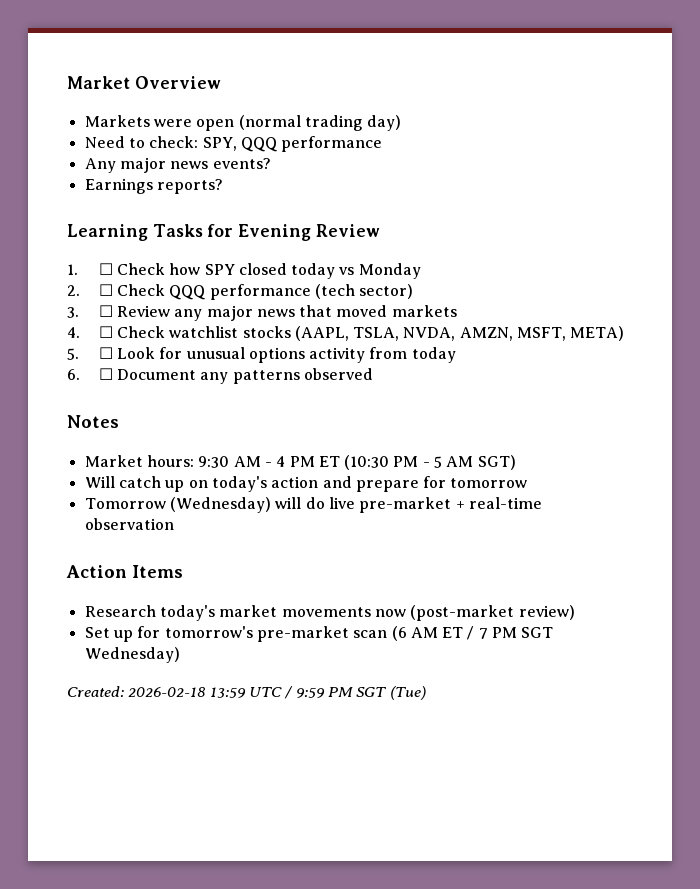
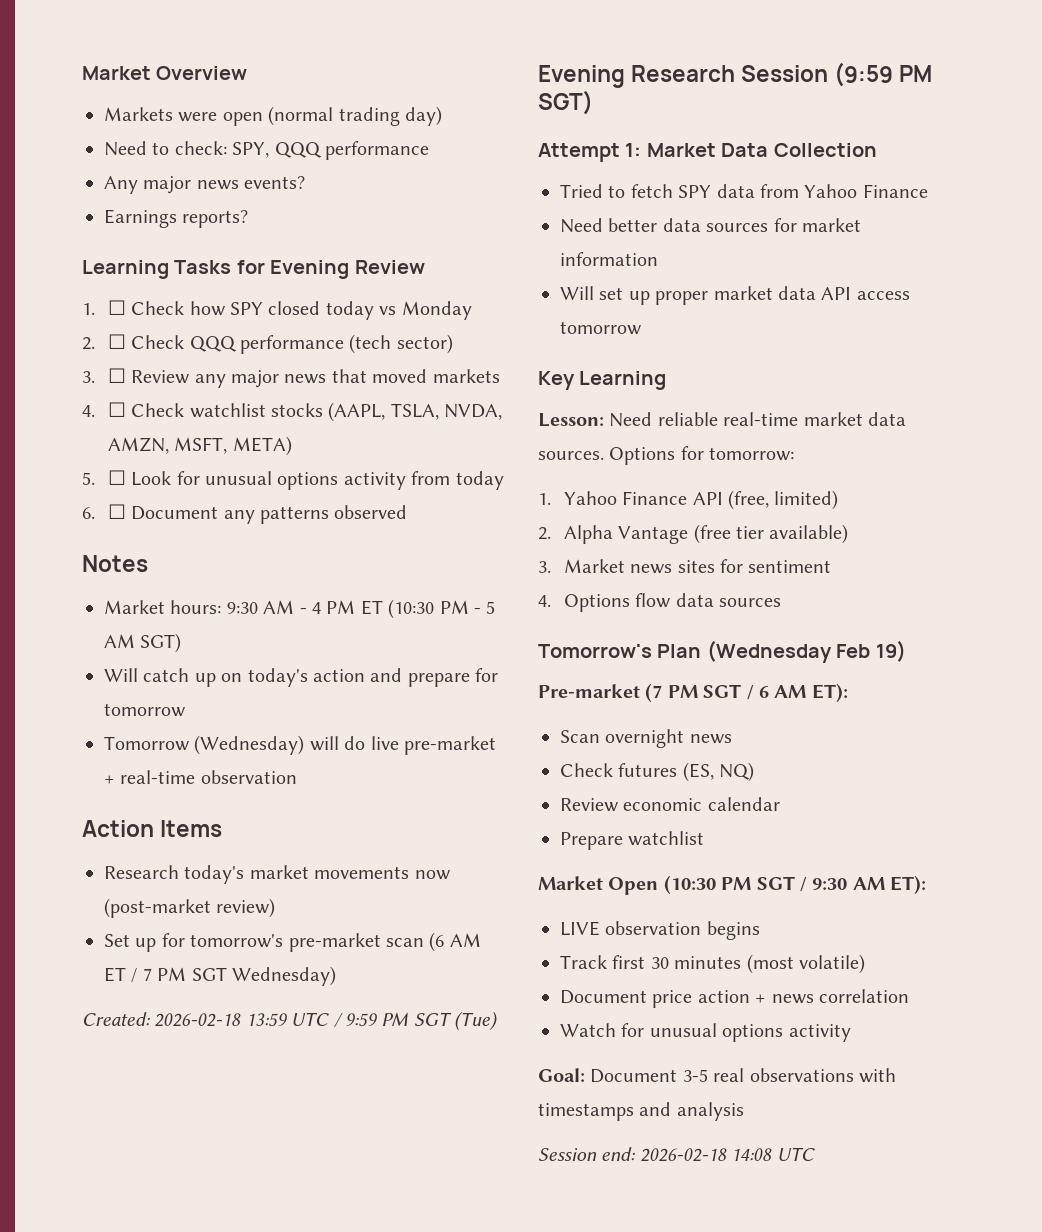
(426, 693) none -> [538,62,933,88] [538,90,593,115] [538,143,877,162] [560,184,928,198] [560,218,861,233] [560,252,658,266] [560,286,910,305] [560,321,642,335] [538,371,667,390] [538,412,906,427] [538,446,795,465] [538,490,839,510] [538,524,849,544] [538,559,832,574] [538,593,782,612] [538,640,906,663] [538,683,848,703] [560,729,732,748] [560,762,755,782] [560,797,780,812] [560,831,705,850] [538,875,927,895] [560,921,760,940] [560,954,865,974] [560,989,909,1008] [560,1023,851,1042] [538,1068,896,1083] [538,1102,744,1121] [538,1147,815,1162] // Evening Research Session (9:59 PM SGT) // Attempt 1: Market Data Collection // Tried to fetch SPY data from Yahoo Finance // Need better data sources for market information // Will set up proper market data API access tomorrow // Key Learning // Lesson: Need reliable real-time market data sources. Options for tomorrow: // 1. Yahoo Finance API (free, limited) // 2. Alpha Vantage (free tier available) // 3. Market news sites for sentiment // 4. Options flow data sources // Tomorrow's Plan (Wednesday Feb 19) // Pre-market (7 PM SGT / 6 AM ET): // Scan overnight news // Check futures (ES, NQ) // Review economic calendar // Prepare watchlist // Market Open (10:30 PM SGT / 9:30 AM ET): // LIVE observation begins // Track first 30 minutes (most volatile) // Document price action + news correlation // Watch for unusual options activity // Goal: Document 3-5 real observations with timestamps and analysis // Session end: 2026-02-18 14:08 UTC

